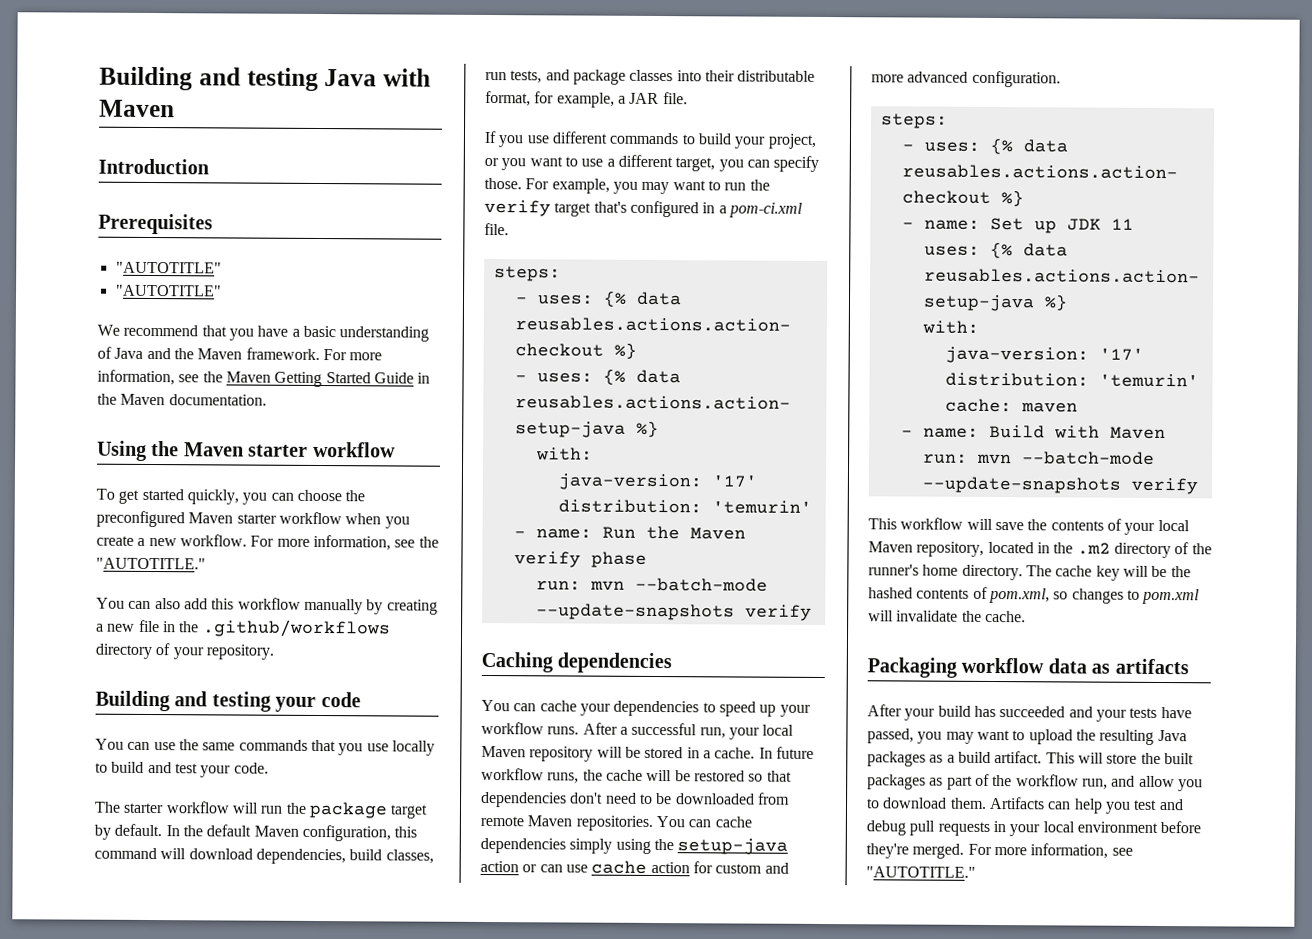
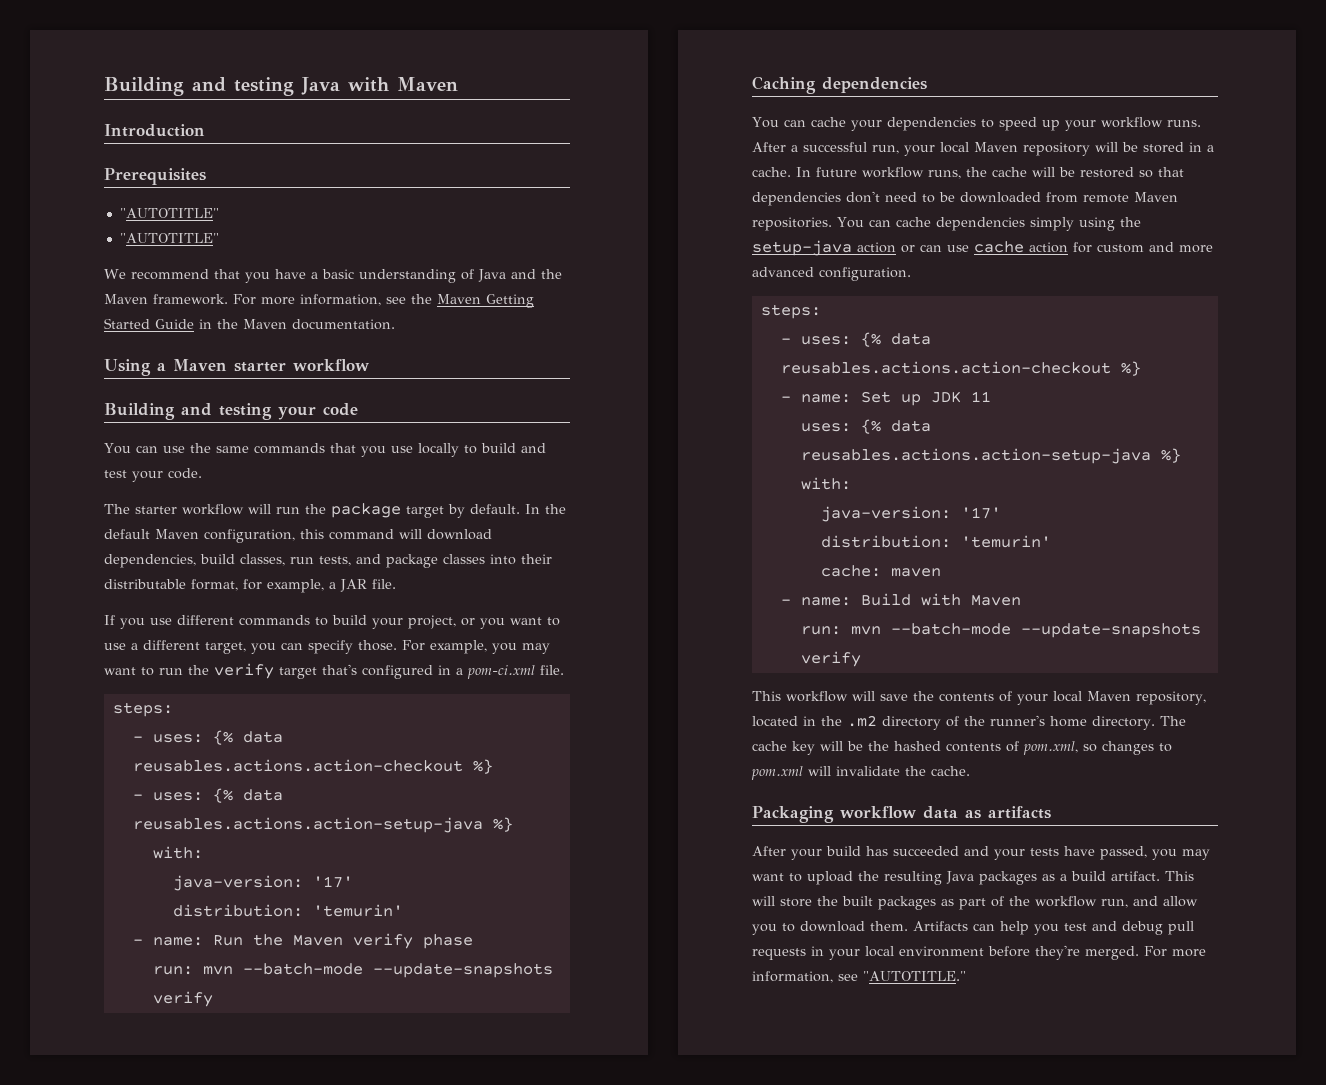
[151,441,396,458] [96,488,366,505] [96,510,410,529] [96,534,439,551] [96,557,206,570] [96,597,438,615] [96,619,391,638] [95,643,274,660] the Maven starter workflow // To get started quickly, you can choose the preconfigured Maven starter workflow when you create a new workflow. For more information, see the "AUTOTITLE." // You can also add this workflow manually by creating a new file in the .github/workflows directory of your repository. -> [157,359,369,372] a Maven starter workflow

